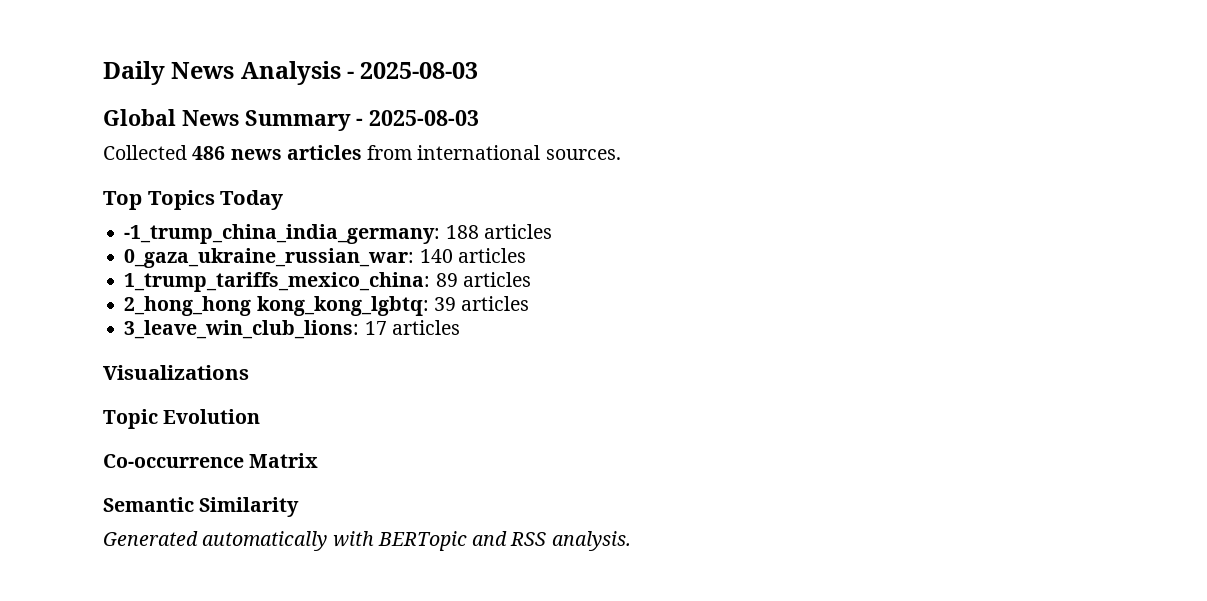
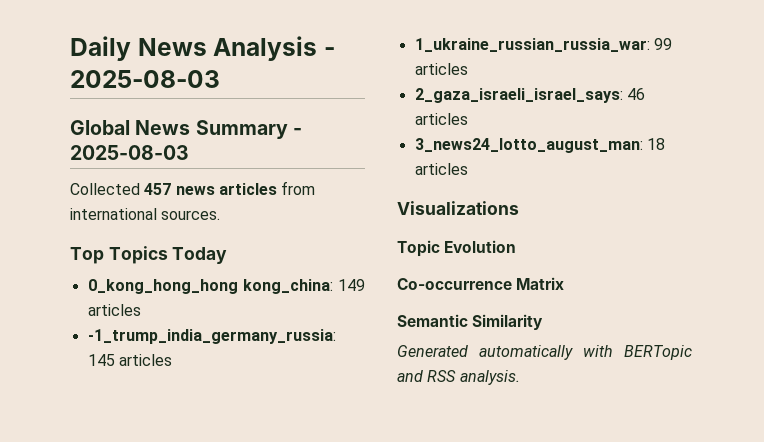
[192,146,226,160] 486 -> [144,183,172,195] 457
[124,224,552,244] [124,248,526,268] [124,272,531,292] [124,296,530,316] [124,320,387,339] -1_trump_china_india_germany: 188 articles // 0_gaza_ukraine_russian_war: 140 articles // 1_trump_tariffs_mexico_china: 89 articles // 2_hong_hong kong_kong_lgbtq: 39 articles // 3_leave_win_club_lions: 17 -> [87,279,365,294] [87,304,141,316] [87,329,336,344] [87,354,172,366] [414,38,672,52] [414,63,468,75] [414,88,645,103] [414,113,468,125] [414,138,665,153] 0_kong_hong_hong kong_china: 149 articles // -1_trump_india_germany_russia: 145 articles // 1_ukraine_russian_russia_war: 99 articles // 2_gaza_israeli_israel_says: 46 articles // 3_news24_lotto_august_man: 18

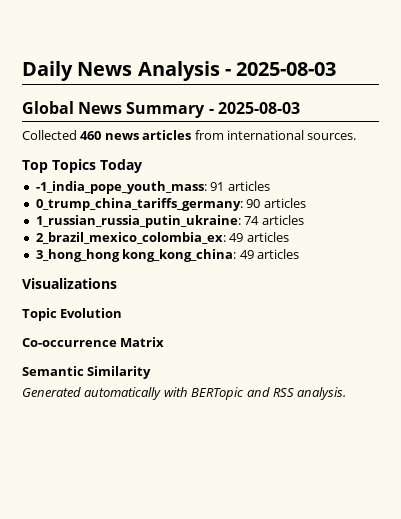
[144,183,172,195] 457 -> [80,131,102,140] 460
[87,279,365,294] [87,304,141,316] [87,329,336,344] [87,354,172,366] [414,38,672,52] [414,63,468,75] [414,88,645,103] [414,113,468,125] [414,138,665,153] 0_kong_hong_hong kong_china: 149 articles // -1_trump_india_germany_russia: 145 articles // 1_ukraine_russian_russia_war: 99 articles // 2_gaza_israeli_israel_says: 46 articles // 3_news24_lotto_august_man: 18 -> [35,181,270,194] [35,198,306,211] [35,215,304,228] [35,232,289,244] [35,249,254,262] -1_india_pope_youth_mass: 91 articles // 0_trump_china_tariffs_germany: 90 articles // 1_russian_russia_putin_ukraine: 74 articles // 2_brazil_mexico_colombia_ex: 49 articles // 3_hong_hong kong_kong_china: 49

